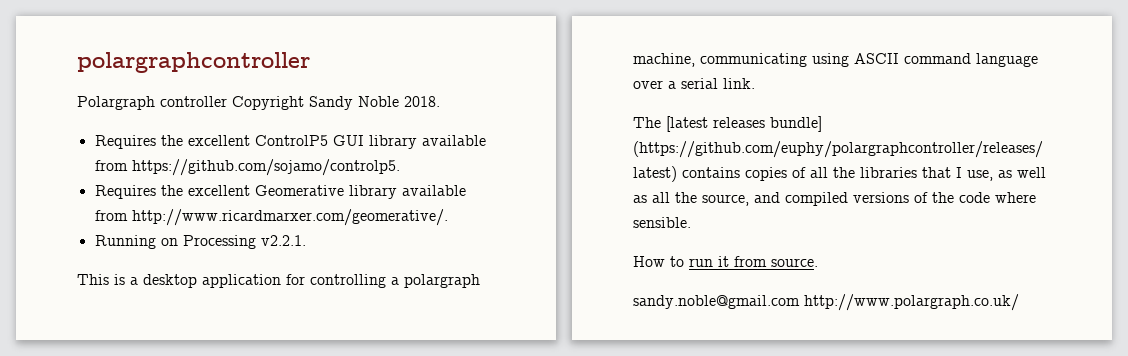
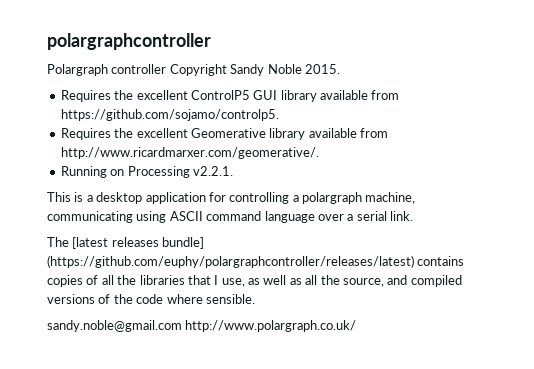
[404,96,440,107] 2018. -> [304,64,340,74] 2015.
[633,256,818,267] // How to run it from source. -> (255, 299) none

